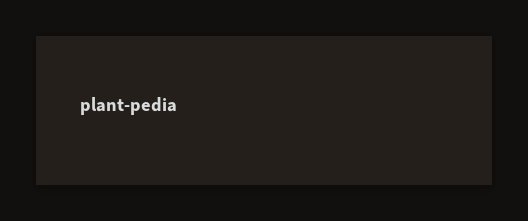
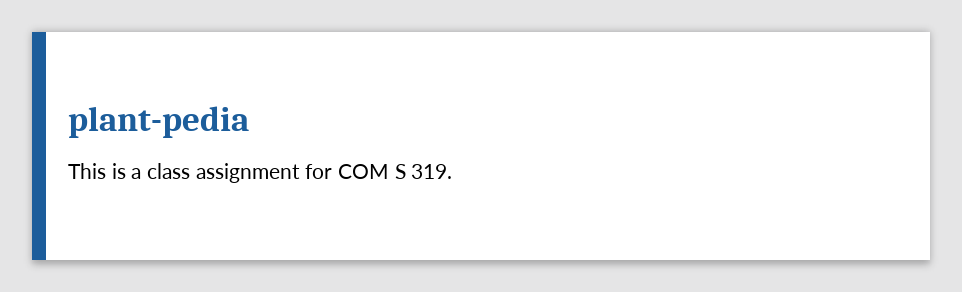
(177, 106) none -> [68,163,453,183] // This is a class assignment for COM S 319.

